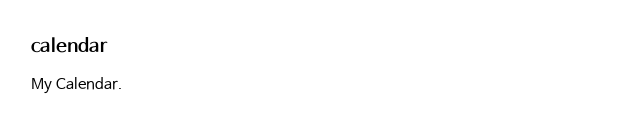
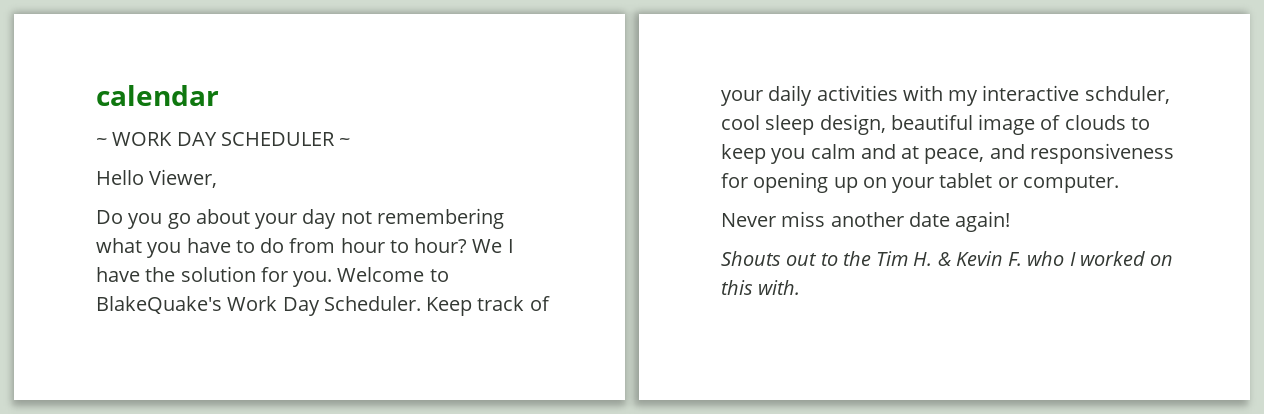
[31,77,122,94] My Calendar. -> [96,132,351,146] [96,169,218,188] [96,208,504,229] [96,238,514,258] [96,266,449,287] [96,296,550,316] [721,85,1170,106] [721,114,1150,135] [721,143,1174,164] [721,172,1119,193] [721,211,1011,232] [721,251,1174,266] [721,280,801,295] ~ WORK DAY SCHEDULER ~ // Hello Viewer, // Do you go about your day not remembering what you have to do from hour to hour? We I have the solution for you. Welcome to BlakeQuake's Work Day Scheduler. Keep track of your daily activities with my interactive schduler, cool sleep design, beautiful image of clouds to keep you calm and at peace, and responsiveness for opening up on your tablet or computer. // Never miss another date again! // Shouts out to the Tim H. & Kevin F. who I worked on this with.

